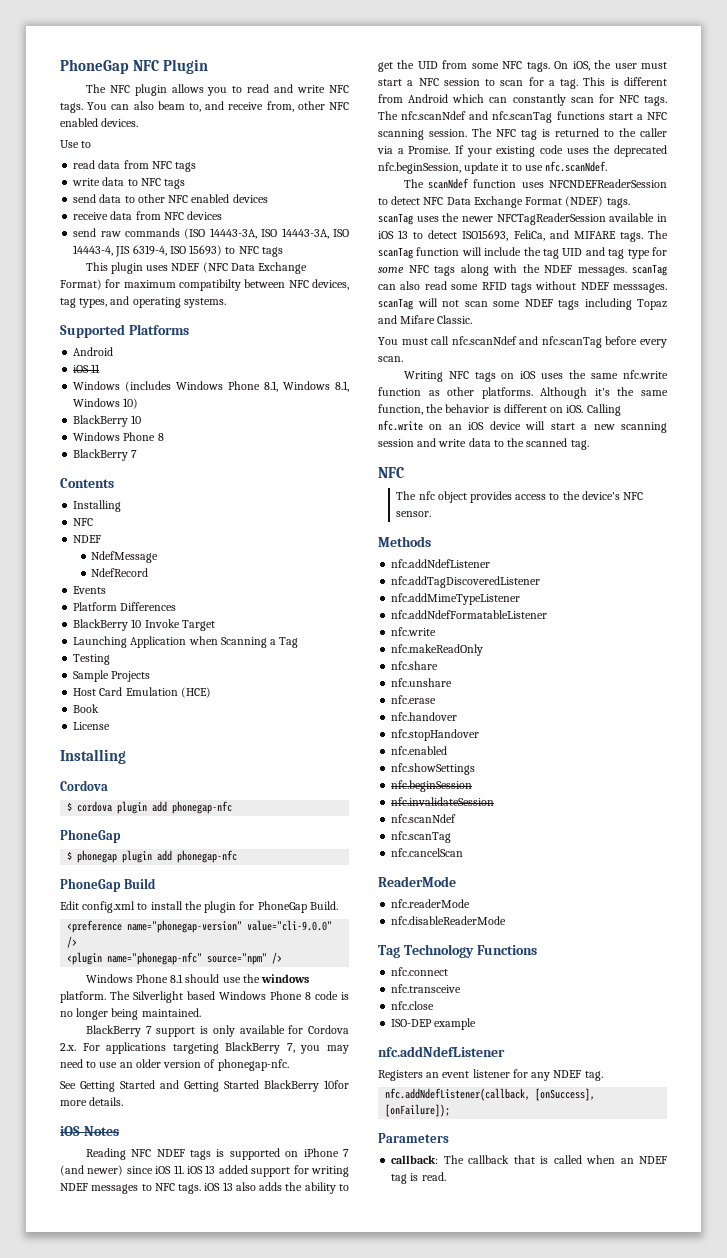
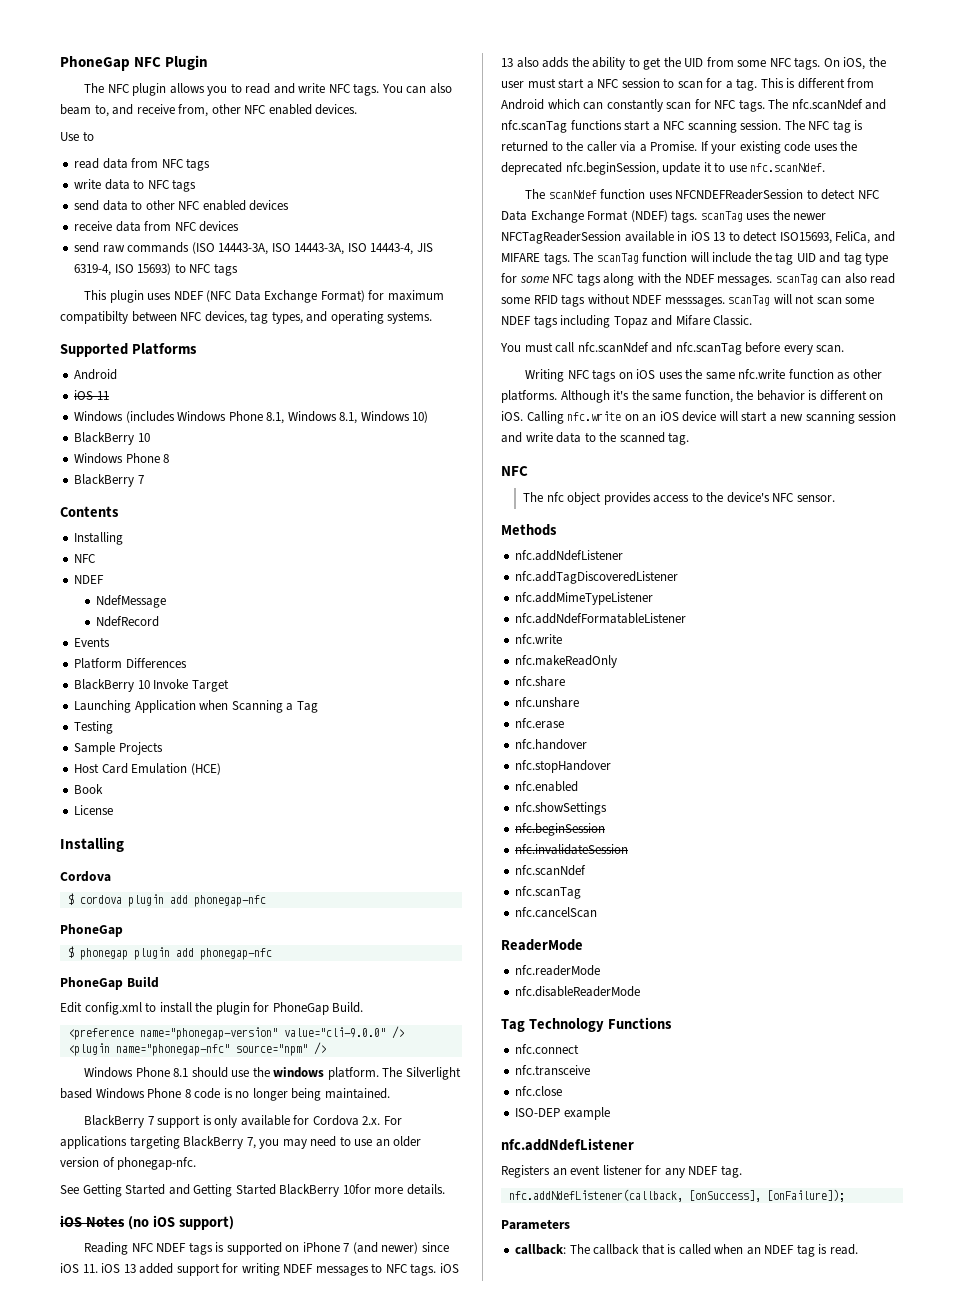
(119, 1131) none -> [127,1215,234,1230] (no iOS support)

